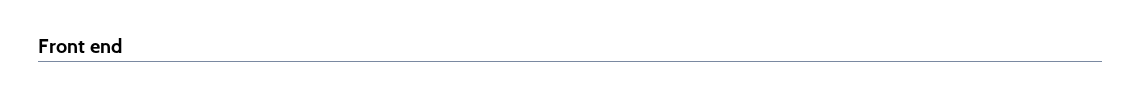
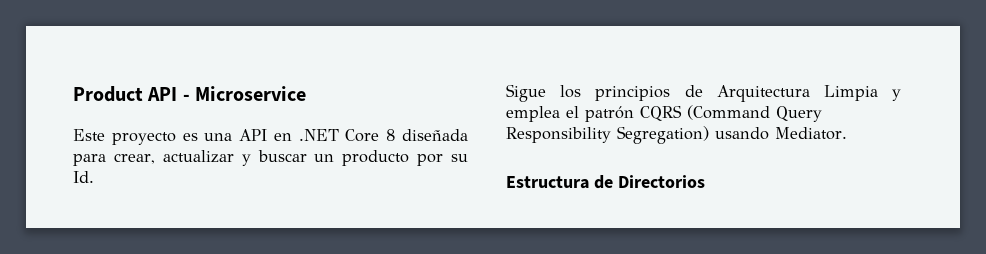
[38,38,123,53] Front end -> [73,86,307,102] [73,129,468,145] [73,150,468,166] [73,171,94,183] [506,84,901,102] [506,105,822,122] [506,126,847,144] [506,175,705,189] Product API - Microservice // Este proyecto es una API en .NET Core 8 diseñada para crear, actualizar y buscar un producto por su Id. // Sigue los principios de Arquitectura Limpia y emplea el patrón CQRS (Command Query Responsibility Segregation) usando Mediator. // Estructura de Directorios

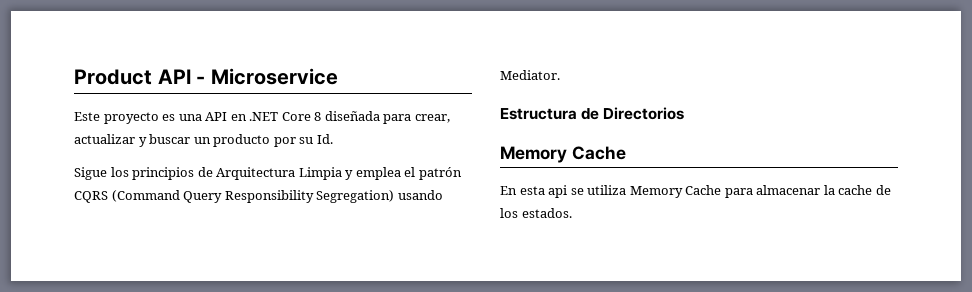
(705, 181) none -> [500,146,626,163] [500,185,891,198] [500,208,572,218] // Memory Cache // En esta api se utiliza Memory Cache para almacenar la cache de los estados.

